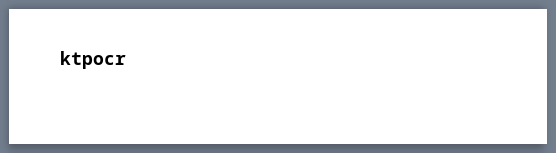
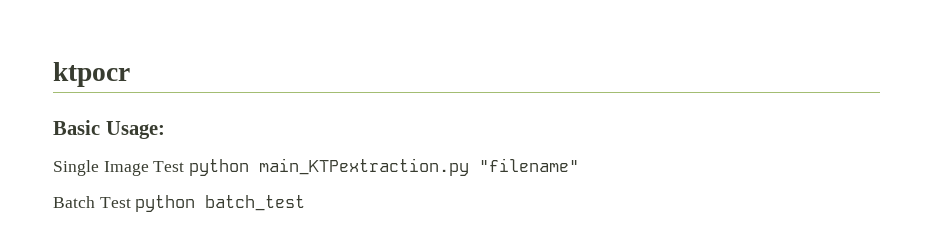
(126, 60) none -> [53,120,165,139] [53,158,580,176] [53,195,306,212] // Basic Usage: // Single Image Test python main_KTPextraction.py "filename" // Batch Test python batch_test

